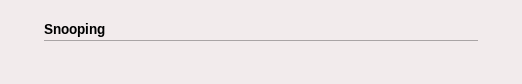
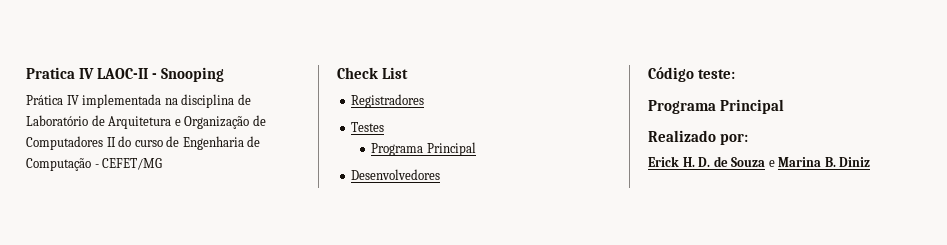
[44,23,105,37] Snooping -> [26,67,225,82] [26,94,251,108] [26,115,266,129] [26,136,261,150] [26,158,163,171] [337,67,409,79] [351,94,425,108] [351,122,385,132] [371,142,476,156] [351,169,441,180] [648,67,736,82] [648,99,784,114] [648,130,748,145] [648,156,871,167] Pratica IV LAOC-II - Snooping // Prática IV implementada na disciplina de Laboratório de Arquitetura e Organização de Computadores II do curso de Engenharia de Computação - CEFET/MG // Check List // Registradores // Testes // Programa Principal // Desenvolvedores // Código teste: // Programa Principal // Realizado por: // Erick H. D. de Souza e Marina B. Diniz

